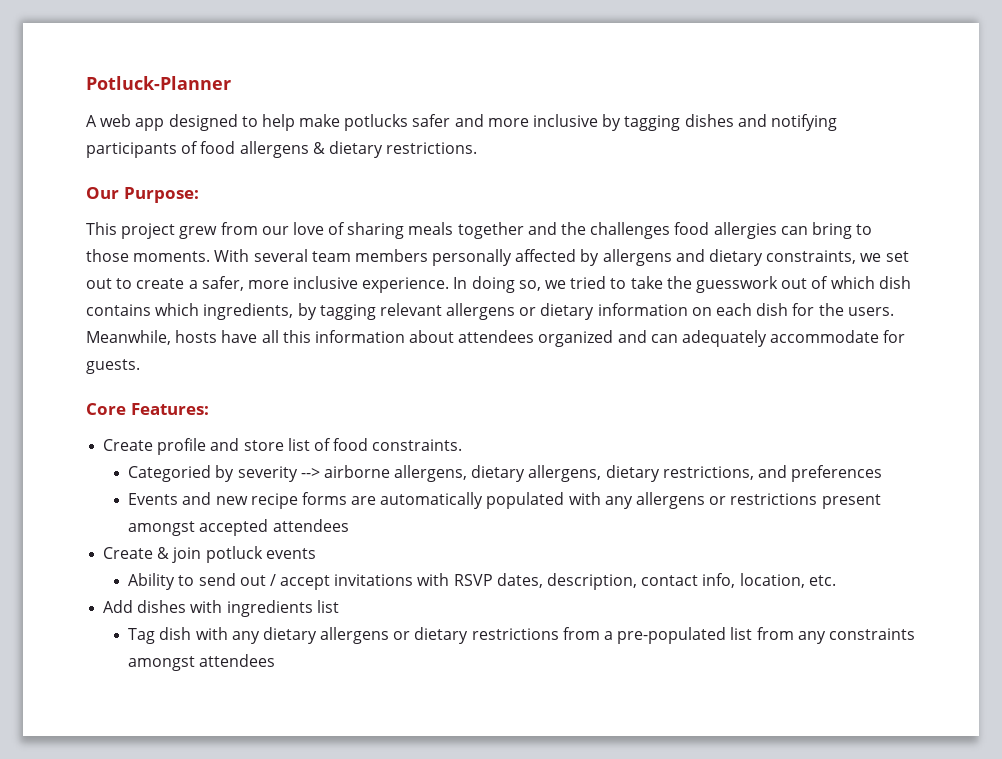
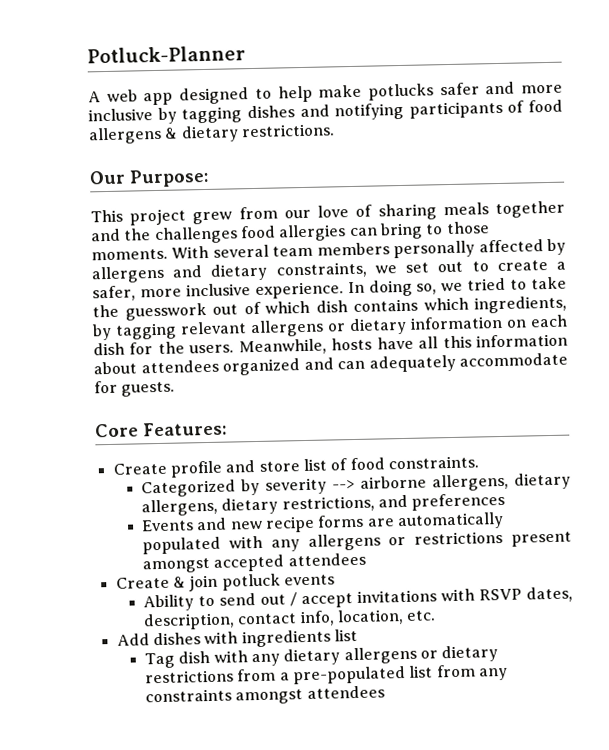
[128,465,212,482] Categoried -> [141,479,237,498] Categorized

